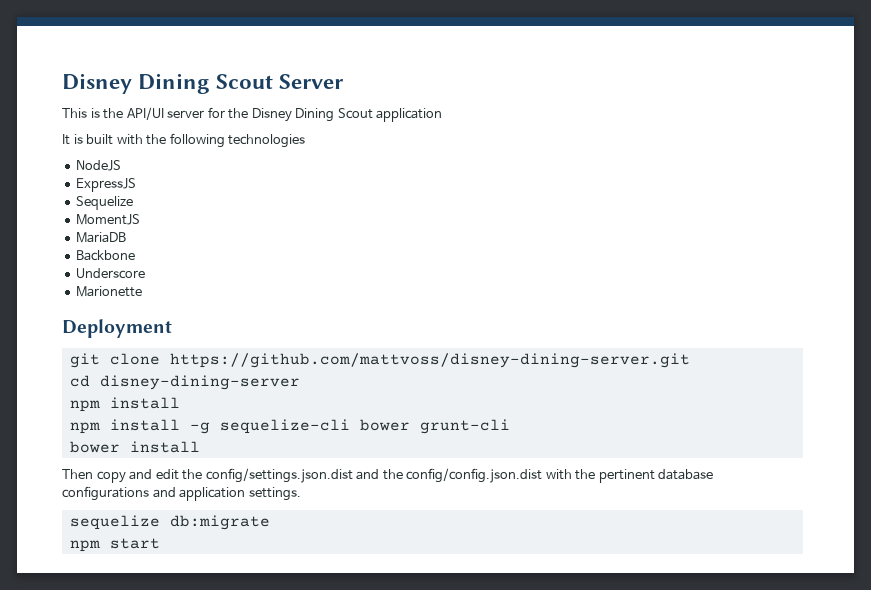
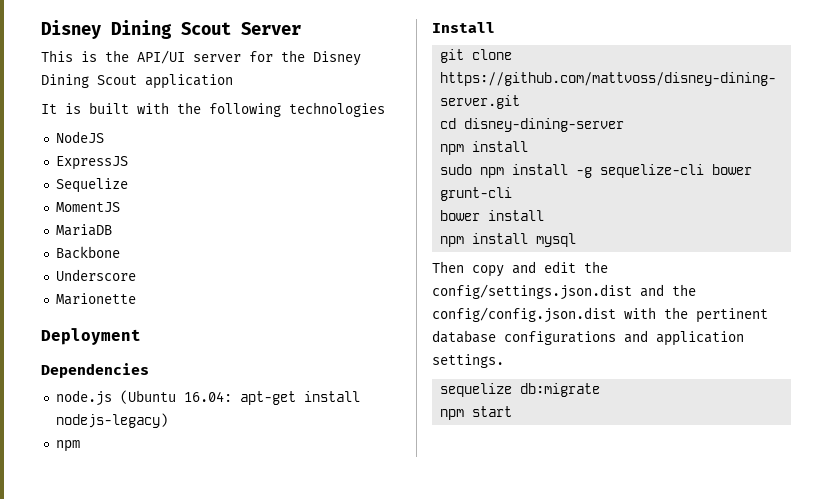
(172, 328) none -> [41,363,149,378] [55,390,360,406] [55,413,168,428] [55,440,80,452] [432,22,495,33] // Dependencies // node.js (Ubuntu 16.04: apt-get install nodejs-legacy) // npm // Install
(180, 403) none -> [440,164,473,175] sudo
(200, 447) none -> [440,233,577,247] // npm install mysql

